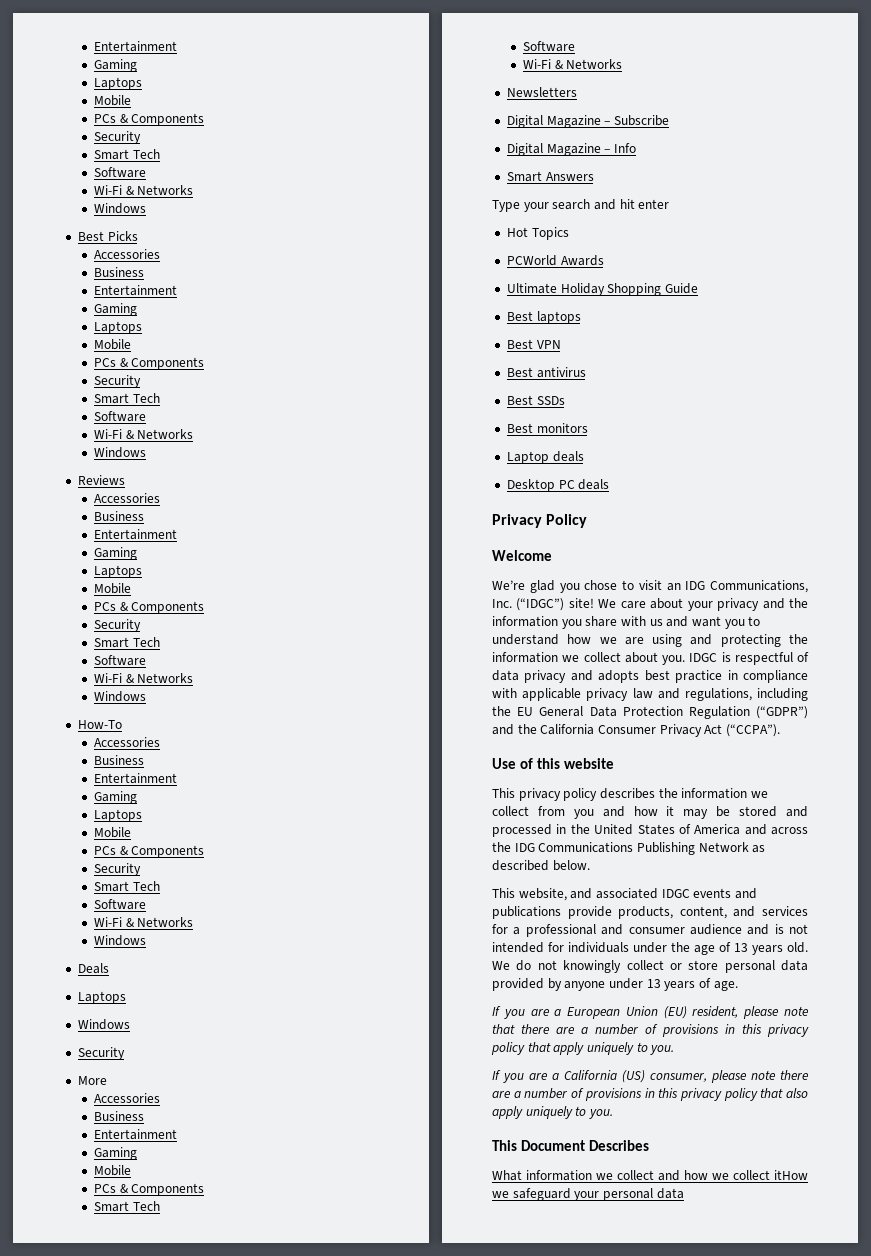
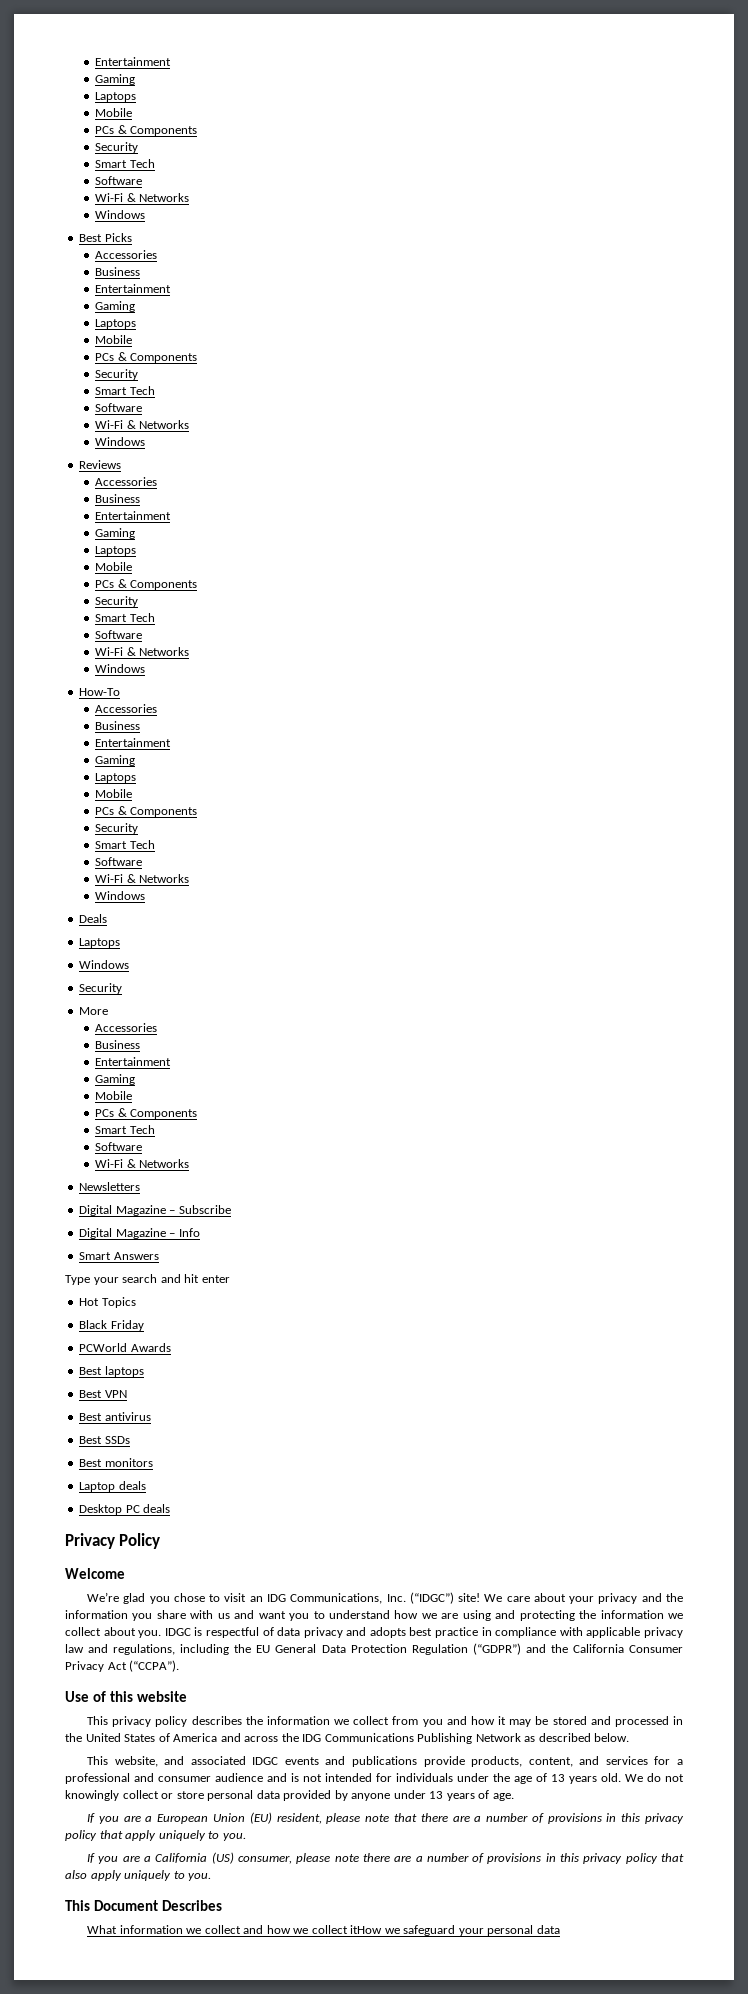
(569, 233) none -> [79,1320,144,1331] // Black Friday
[506,283,698,296] // Ultimate Holiday Shopping Guide -> (171, 1347) none

